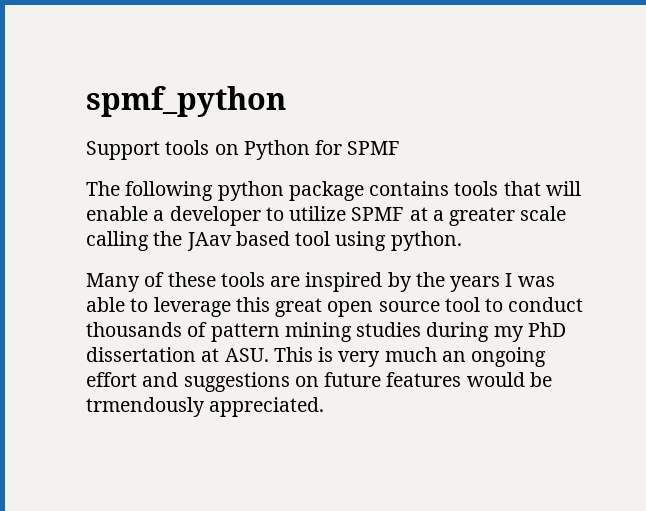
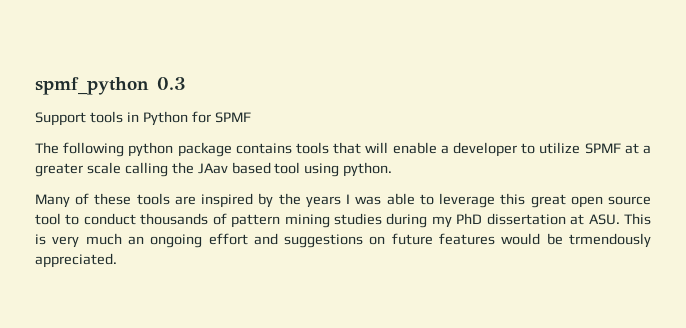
(286, 101) none -> [157,77,186,90] 0.3
[214,144,239,155] on -> [126,112,139,122] in

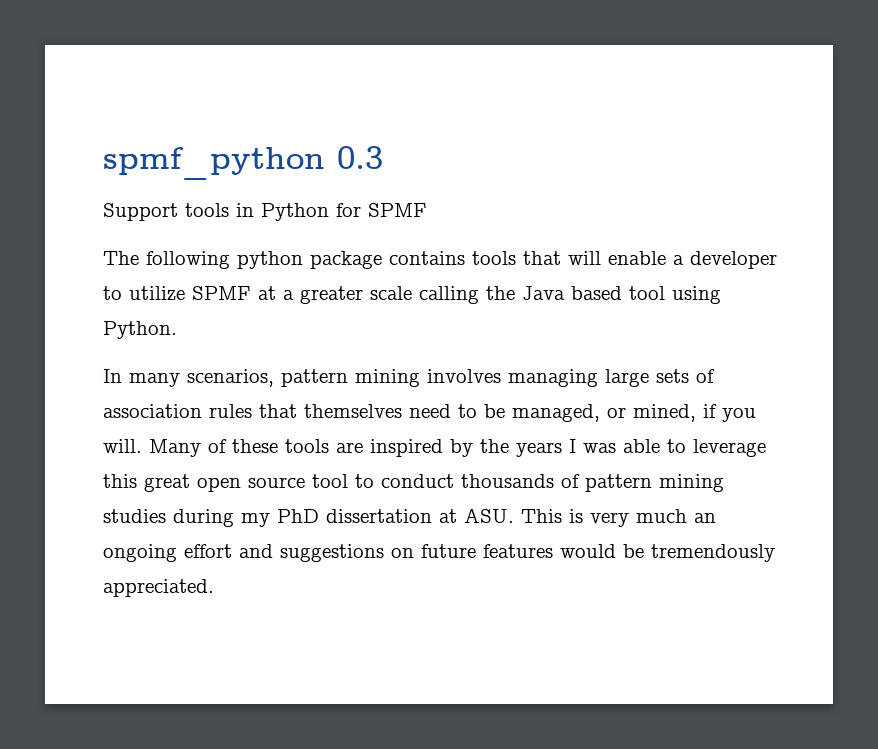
[197,163,228,174] JAav -> [522,286,565,300] Java
[343,162,393,177] python. // -> [103,321,177,339] [103,369,715,387] [103,404,756,422] [103,439,142,453] Python. // In many scenarios, pattern mining involves managing large sets of association rules that themselves need to be managed, or mined, if you will.
[569,233,652,248] trmendously -> [651,544,775,562] tremendously

